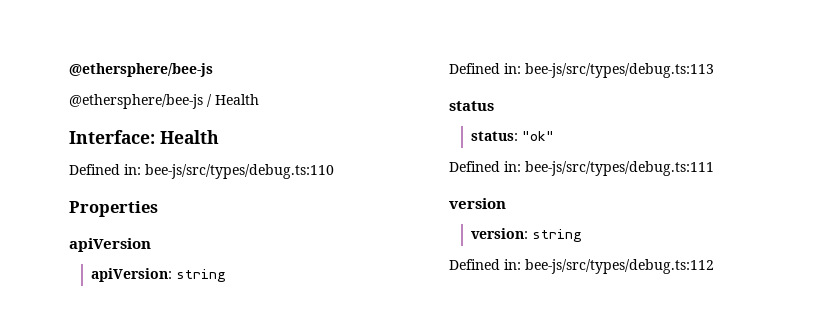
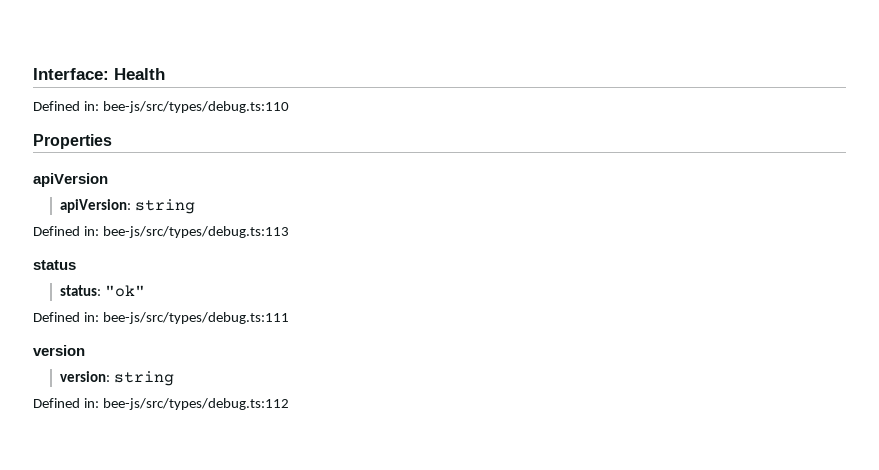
[69,63,213,77] [69,94,259,109] @ethersphere/bee-js // @ethersphere/bee-js / Health // -> (33, 74) none

